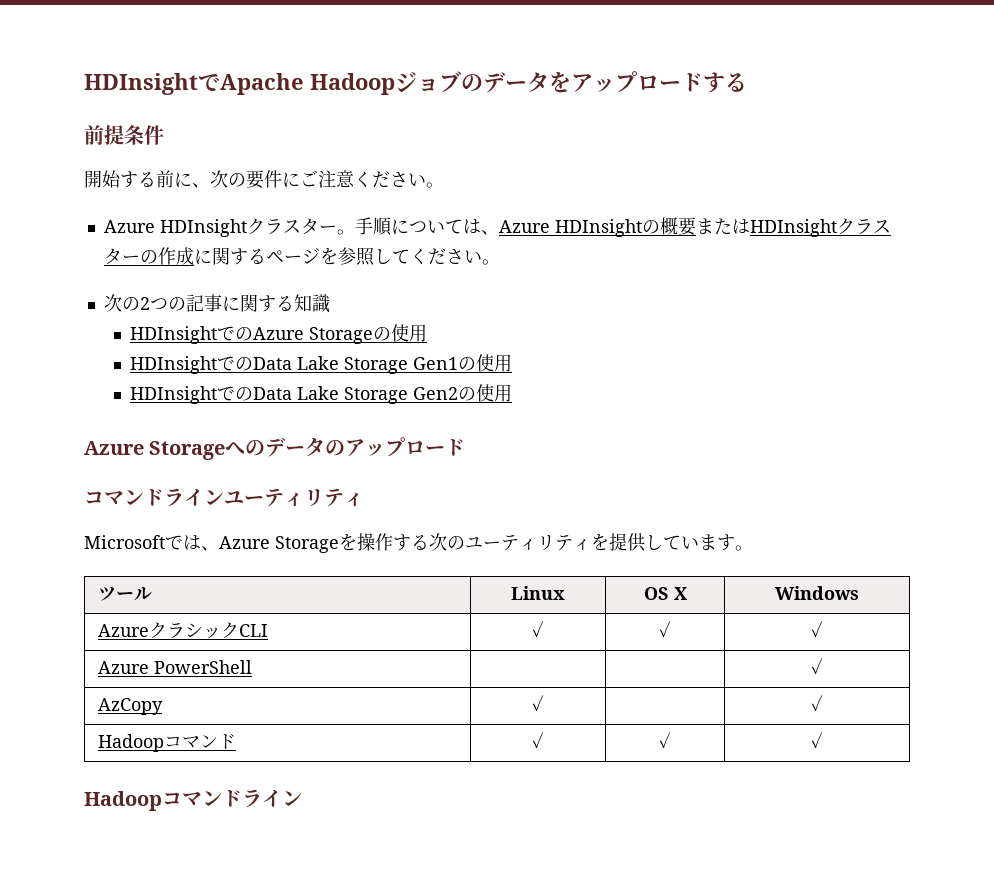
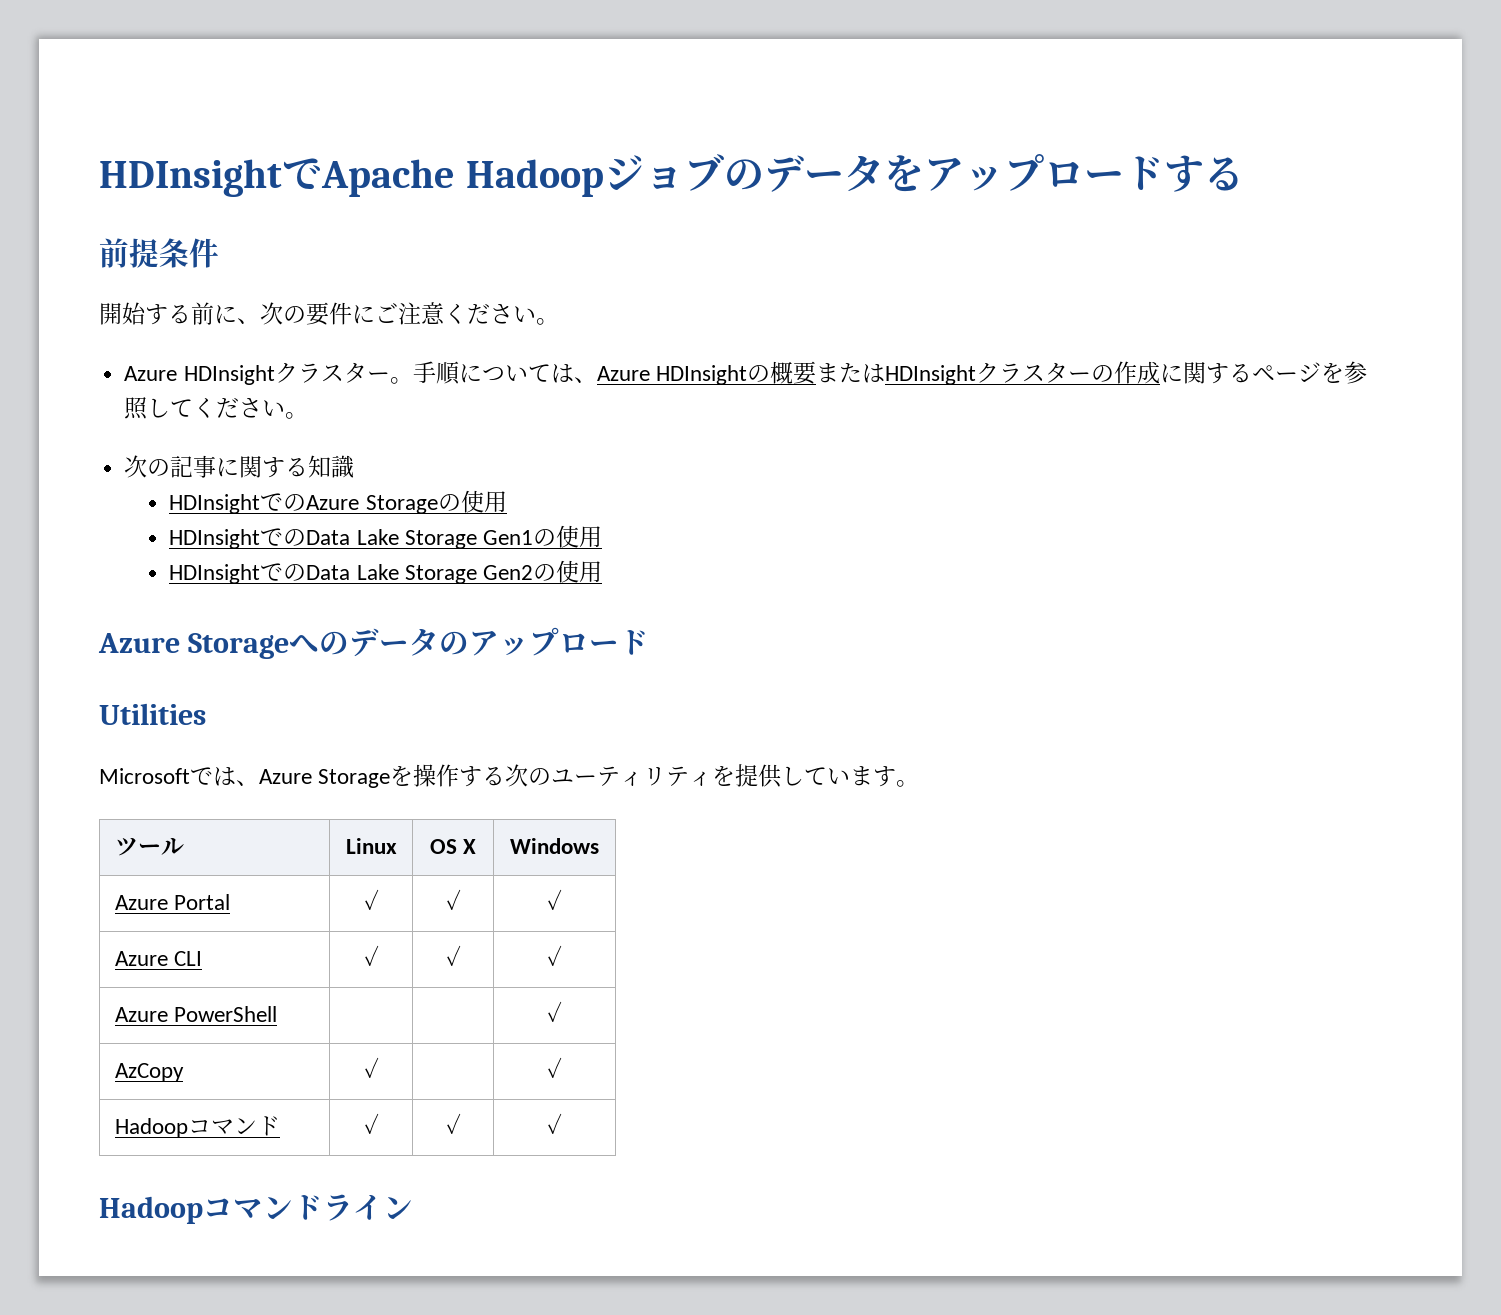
[139,297,186,311] 2つの -> (171, 467) none
[84,488,364,507] コマンドラインユーティリティ -> [99,703,206,725] Utilities
[148,622,239,639] クラシック -> [174,894,231,910] [363,889,379,910] [445,889,461,910] [547,889,562,910] [114,951,168,966] Portal | ✓ | ✓ | ✓ // Azure

